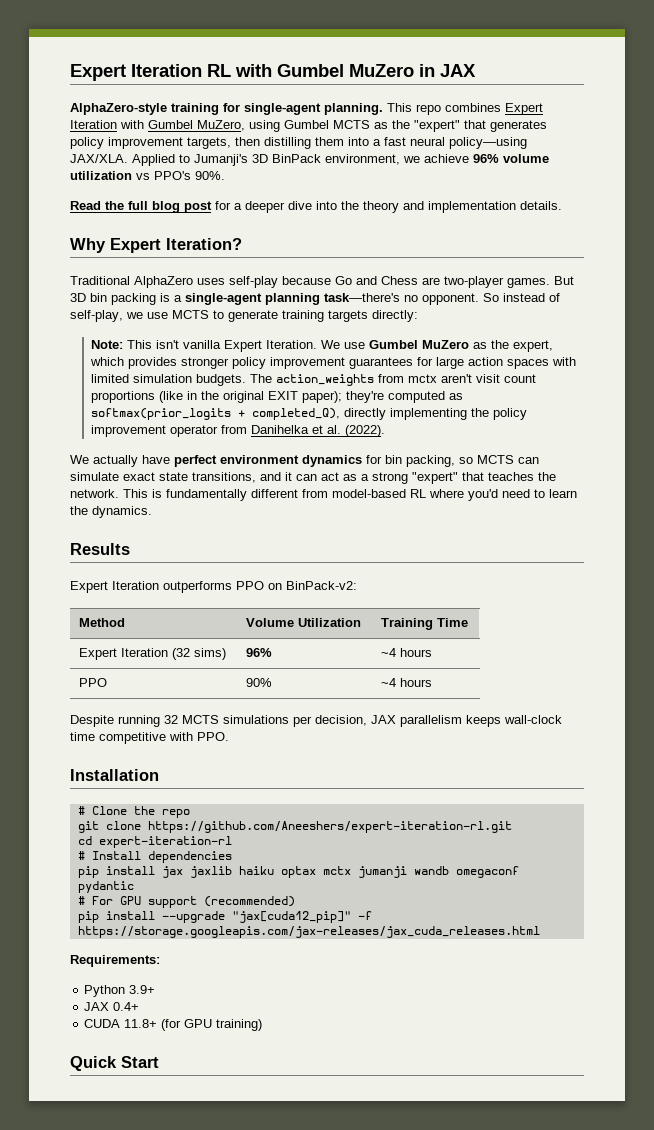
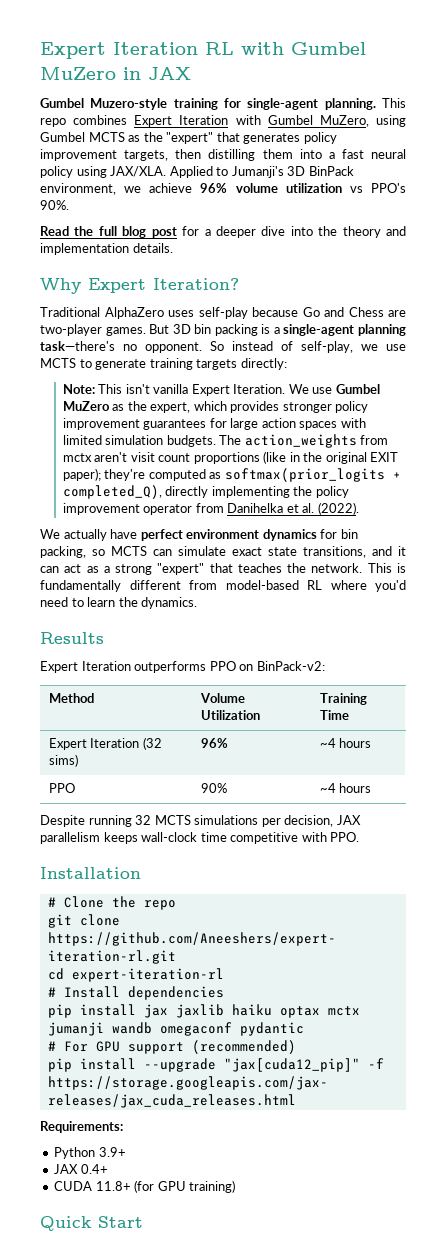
[70,103,167,115] AlphaZero-style -> [40,98,168,110] Gumbel Muzero-style
[449,137,527,149] policy—using -> [40,166,107,178] policy using

